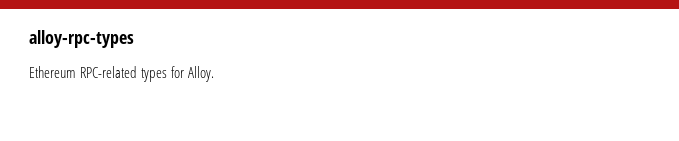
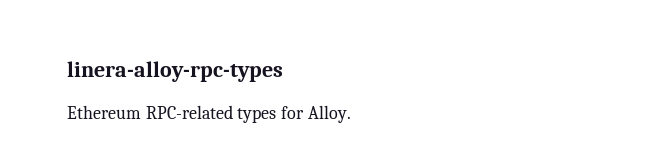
[29,30,134,48] alloy-rpc-types -> [67,61,283,82] linera-alloy-rpc-types

